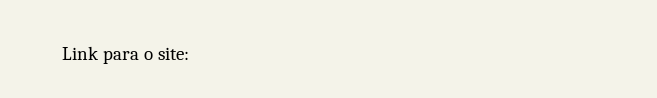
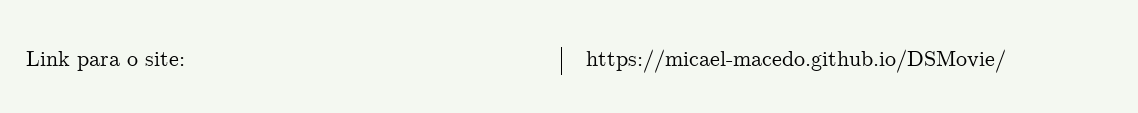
(190, 53) none -> [586,49,1006,73] https://micael-macedo.github.io/DSMovie/

